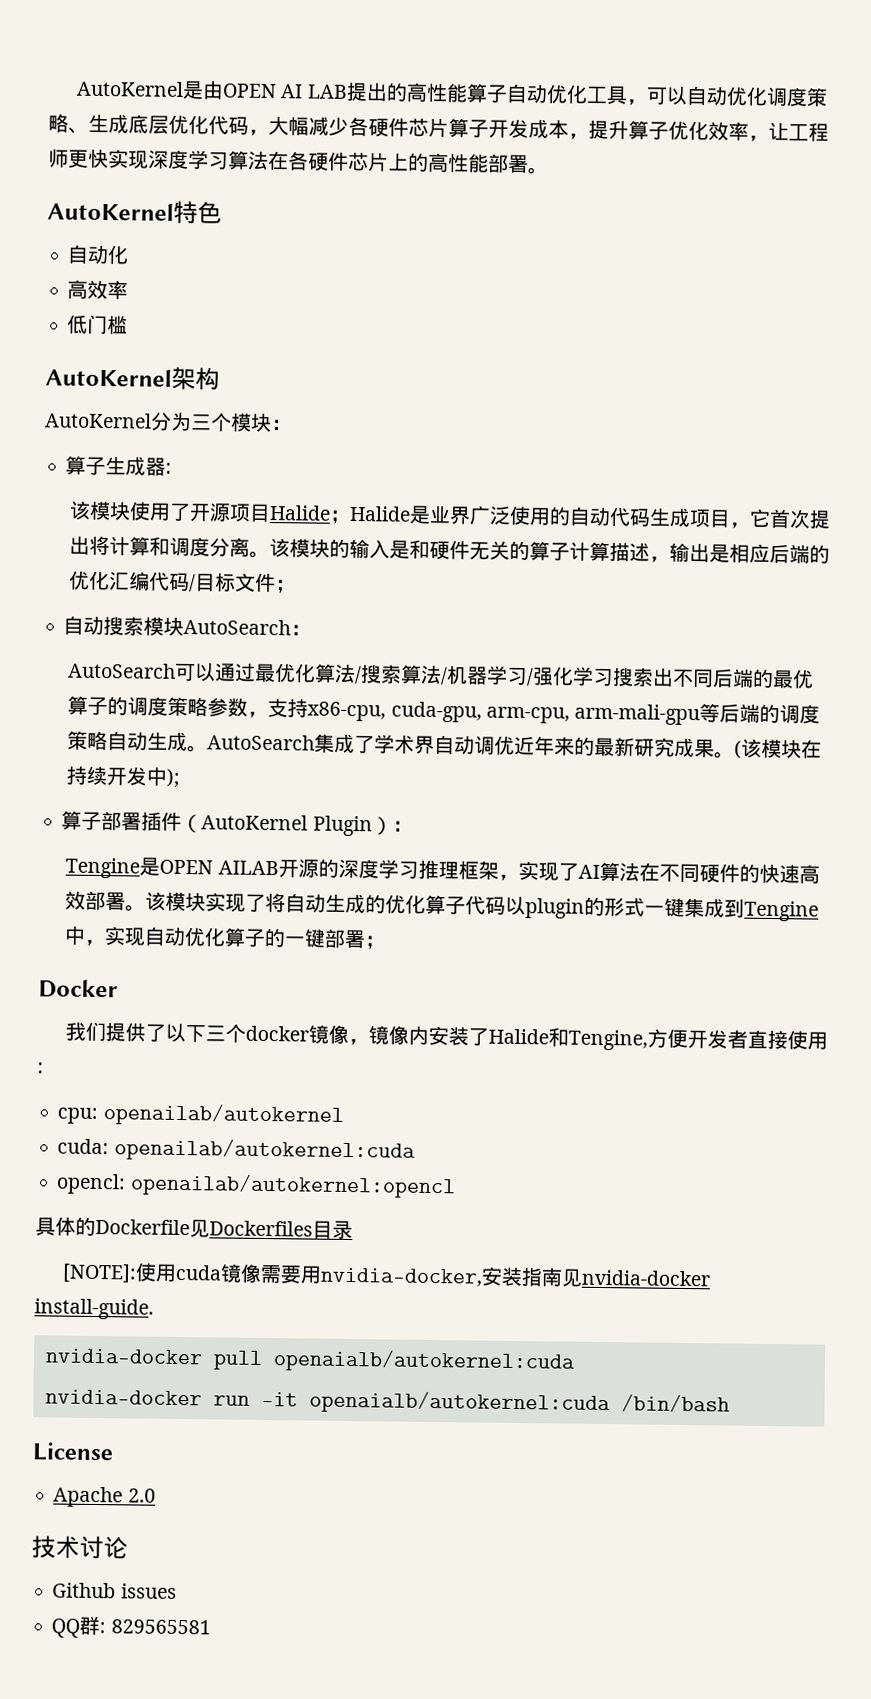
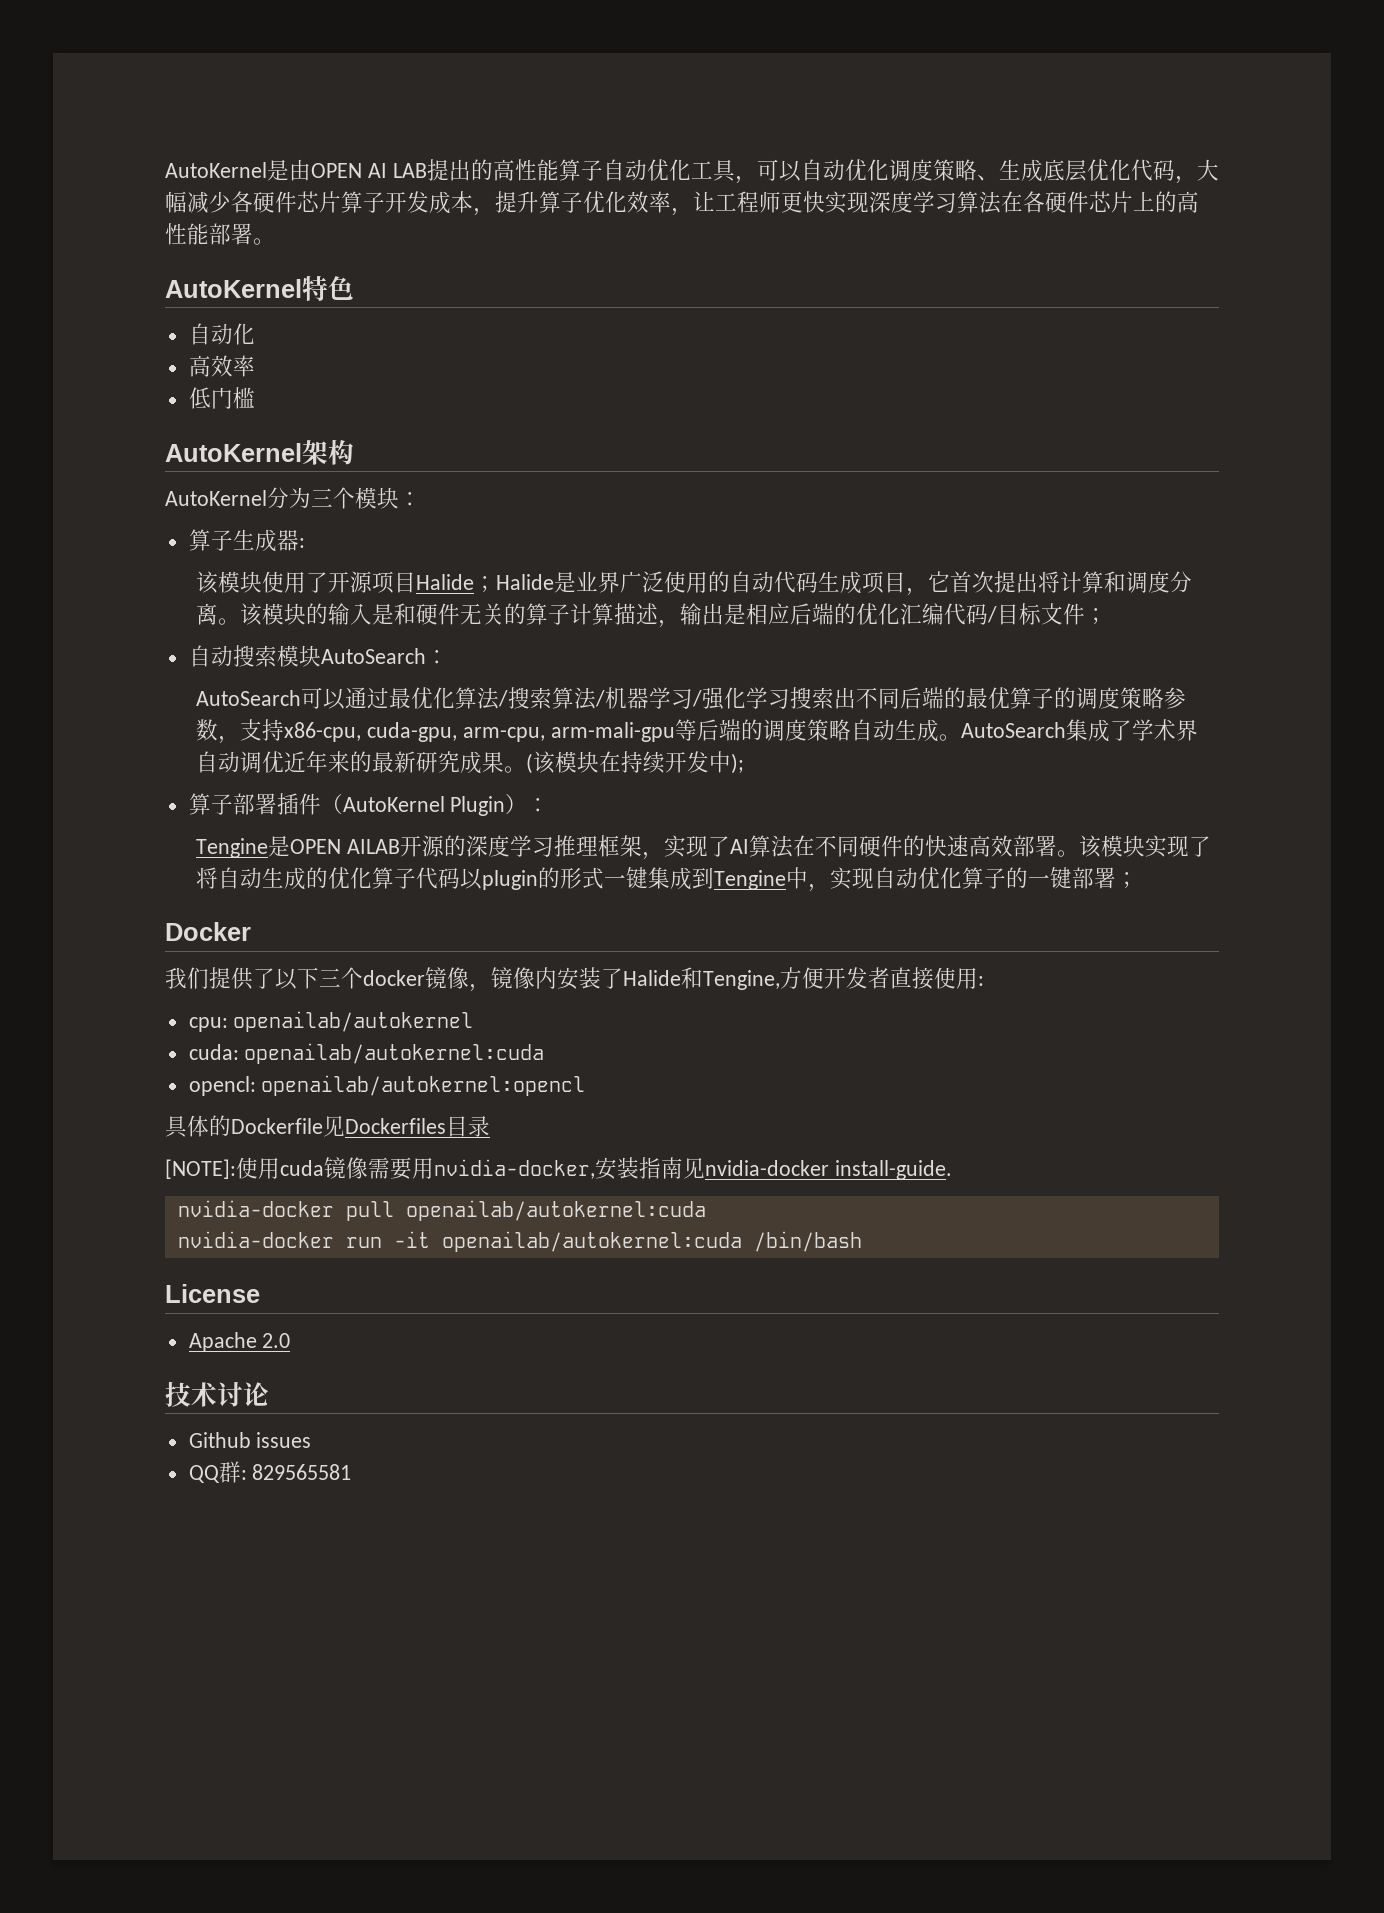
[272,1349,576,1374] openaialb/autokernel:cuda -> [405,1200,706,1221] openailab/autokernel:cuda
[308,1390,611,1416] openaialb/autokernel:cuda -> [441,1231,742,1252] openailab/autokernel:cuda

